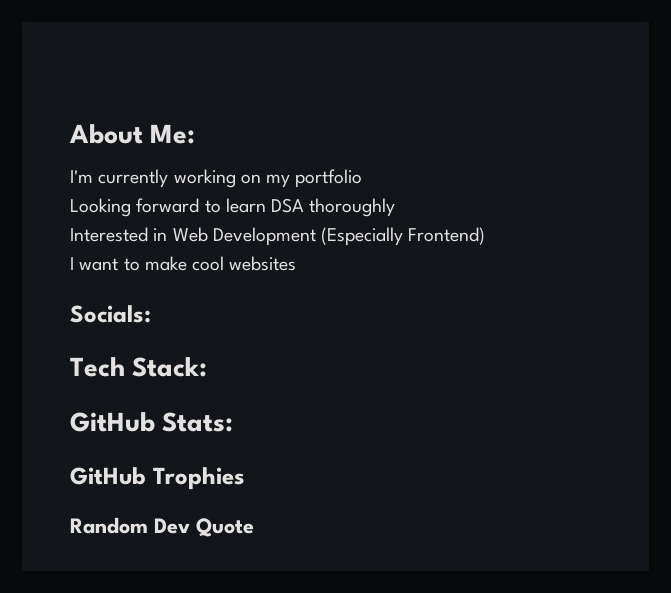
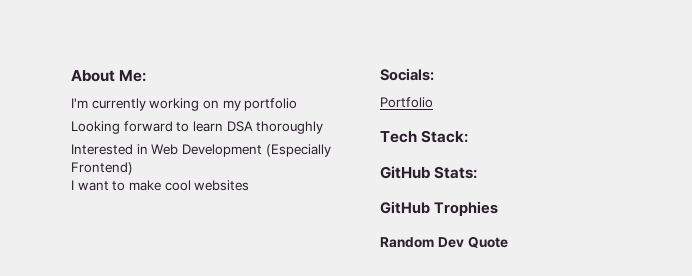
(151, 314) none -> [380,97,433,108] // Portfolio

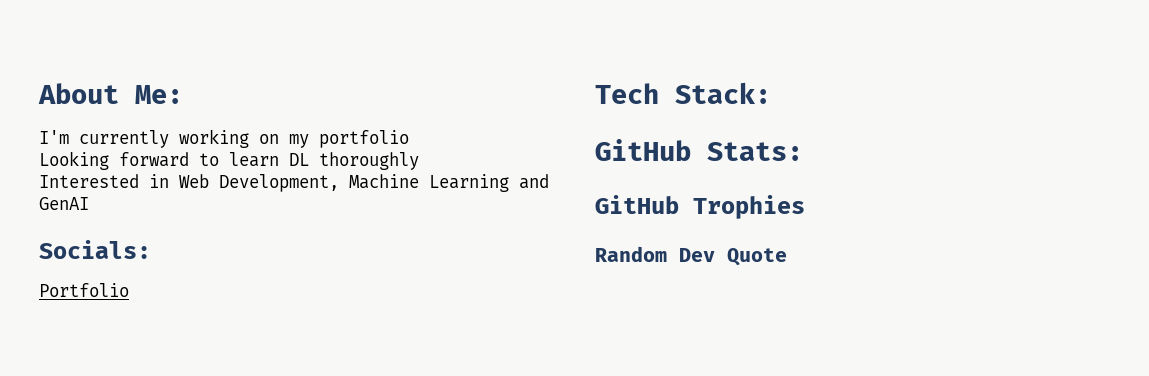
[226,121,253,132] DSA -> [289,153,309,166] DL
[181,144,331,157] [71,162,133,175] [71,180,250,191] Development (Especially Frontend) // I want to make cool websites -> [219,174,549,192] [39,197,89,210] Development, Machine Learning and GenAI

